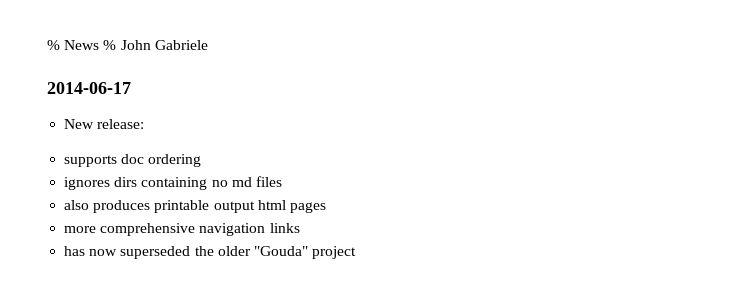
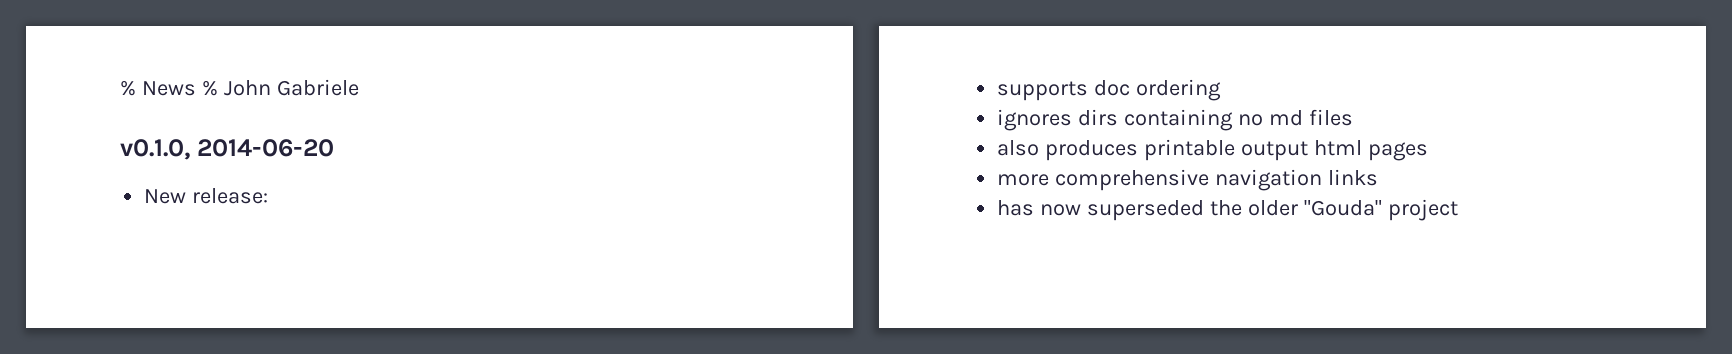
[47,82,131,94] 2014-06-17 -> [120,139,334,160] v0.1.0, 2014-06-20

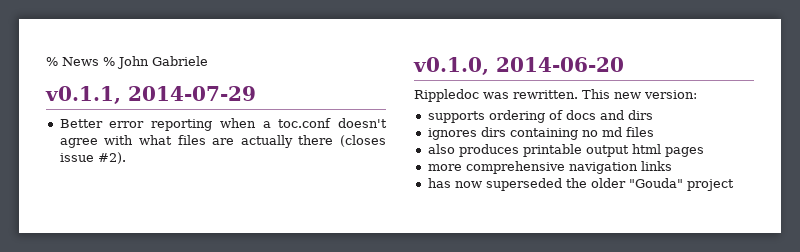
[120,139,334,160] [144,188,269,204] v0.1.0, 2014-06-20 // New release: -> [45,86,256,104] [59,118,388,131] [59,135,386,148] [59,152,126,164] [413,57,624,75] [414,89,697,102] v0.1.1, 2014-07-29 // Better error reporting when a toc.conf doesn't agree with what files are actually there (closes issue #2). // v0.1.0, 2014-06-20 // Rippledoc was rewritten. This new version:
[1094,80,1131,96] doc -> (485, 117) none
(1222, 90) none -> [548,110,653,120] of docs and dirs

